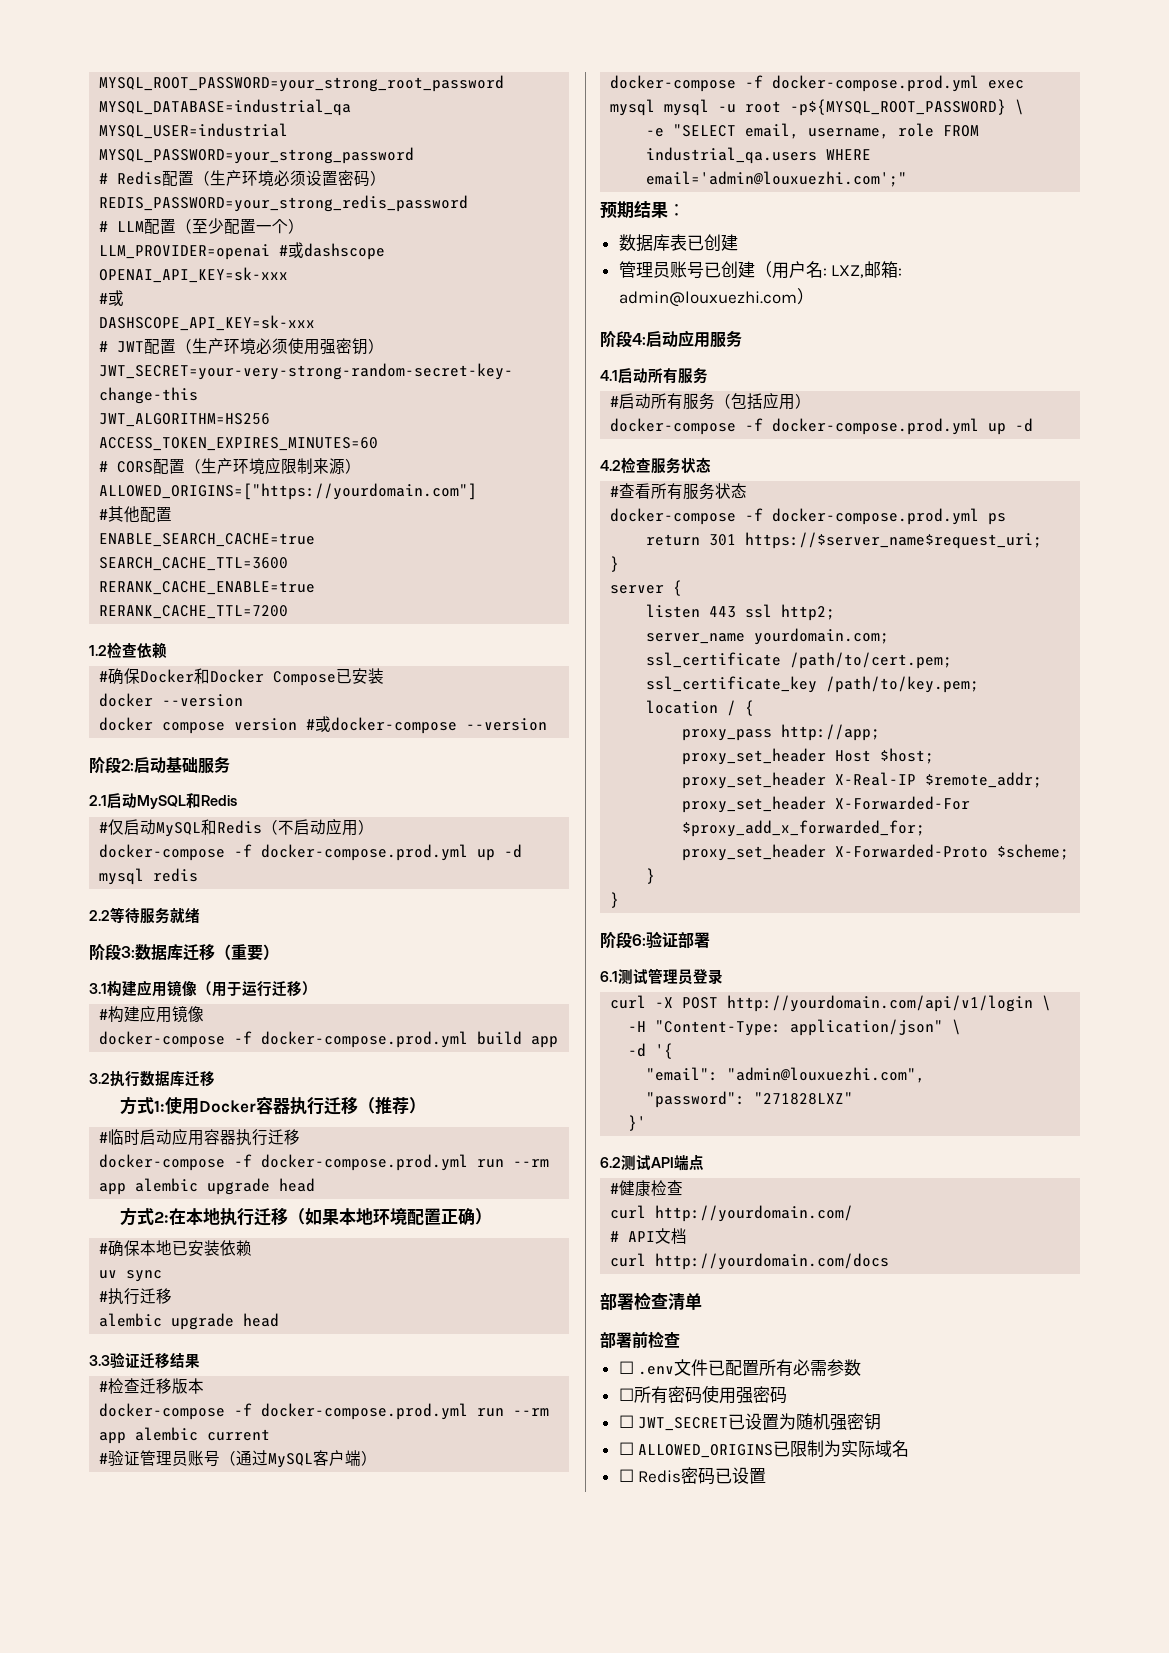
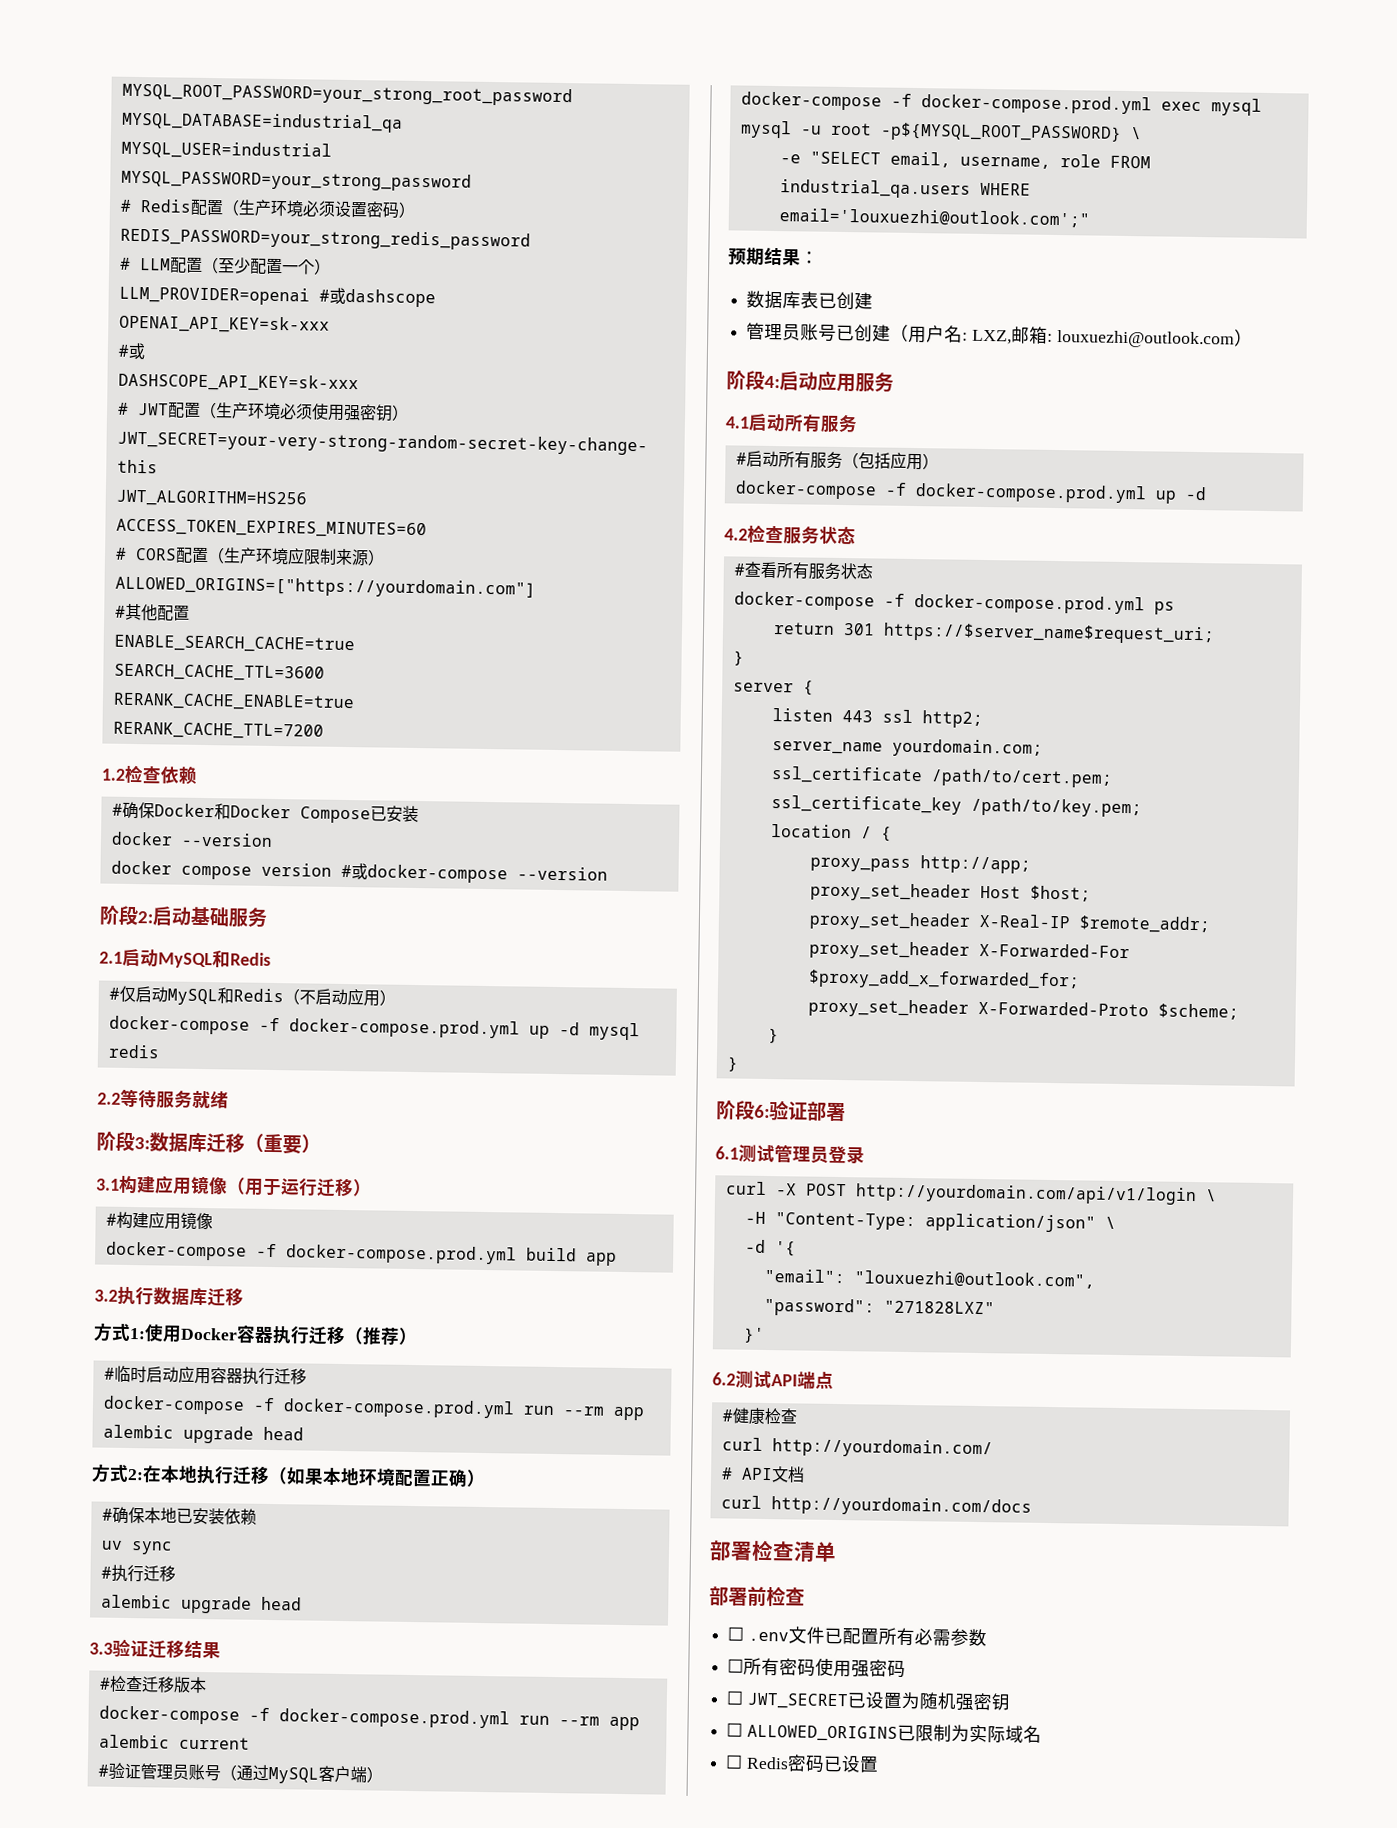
[646,171,908,187] email='admin@louxuezhi.com';" -> [778,208,1090,228] email='louxuezhi@outlook.com';"
[618,291,797,307] admin@louxuezhi.com -> [1056,329,1235,349] louxuezhi@outlook.com
[727,1067,926,1083] "admin@louxuezhi.com", -> [853,1270,1095,1289] "louxuezhi@outlook.com",

